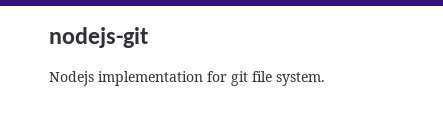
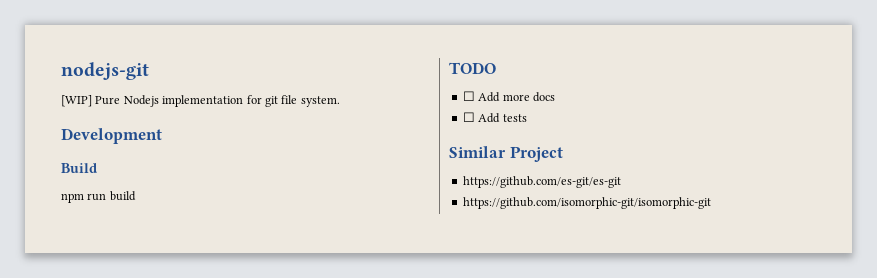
(148, 37) none -> [61,95,121,107] [WIP] Pure
(325, 79) none -> [61,128,162,144] [61,163,97,173] [61,191,136,203] [449,62,496,74] [462,91,555,102] [462,112,527,123] [449,146,563,162] [462,176,621,188] [462,197,711,209] // Development // Build // npm run build // TODO // ☐ Add more docs // ☐ Add tests // Similar Project // https://github.com/es-git/es-git // https://github.com/isomorphic-git/isomorphic-git

